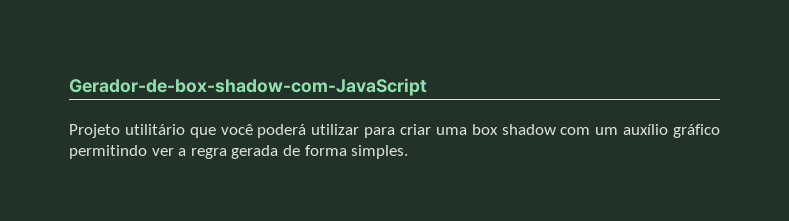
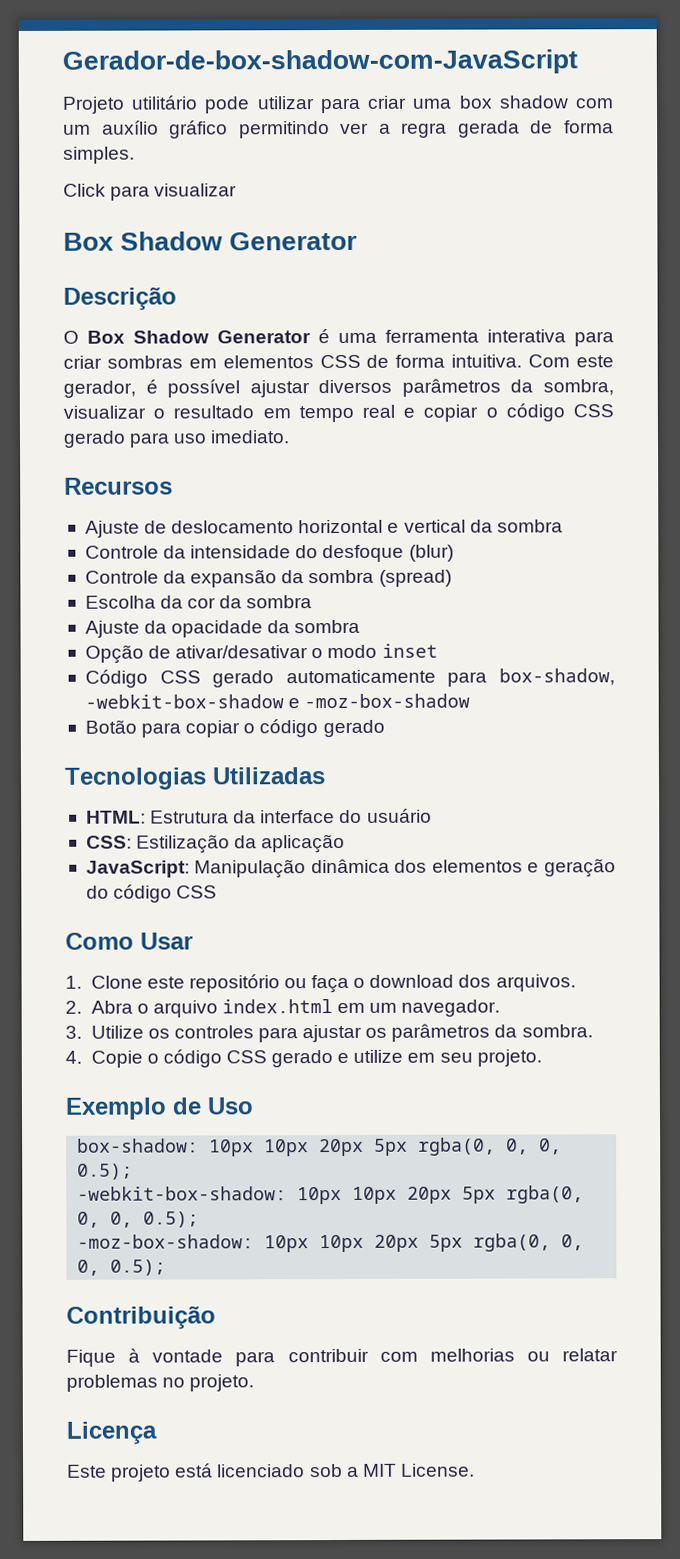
[189,124,307,138] que você poderá -> [204,96,251,114] pode
(409, 152) none -> [63,183,238,201] [63,231,358,251] [63,286,177,311] [63,329,614,347] [63,354,615,369] [63,378,614,398] [63,403,614,423] [63,430,291,448] [64,477,173,495] [84,519,563,538] [84,544,454,563] [84,569,452,588] [84,595,313,609] [84,619,361,638] [84,643,438,664] [84,668,615,688] [84,693,471,709] [84,719,385,738] [64,767,326,790] [85,808,432,824] [85,833,346,854] [85,858,616,879] [85,884,218,903] [65,932,193,950] [65,974,576,994] [65,999,501,1018] [65,1023,593,1043] [65,1049,542,1068] [65,1097,253,1120] [77,1137,563,1157] [77,1163,134,1180] [77,1185,585,1205] [77,1211,200,1228] [77,1233,585,1253] [77,1259,167,1276] [66,1305,216,1330] [66,1348,618,1367] [66,1374,255,1392] [66,1421,157,1445] [67,1463,475,1482] // Click para visualizar // Box Shadow Generator // Descrição // O Box Shadow Generator é uma ferramenta interativa para criar sombras em elementos CSS de forma intuitiva. Com este gerador, é possível ajustar diversos parâmetros da sombra, visualizar o resultado em tempo real e copiar o código CSS gerado para uso imediato. // Recursos // Ajuste de deslocamento horizontal e vertical da sombra // Controle da intensidade do desfoque (blur) // Controle da expansão da sombra (spread) // Escolha da cor da sombra // Ajuste da opacidade da sombra // Opção de ativar/desativar o modo inset // Código CSS gerado automaticamente para box-shadow, -webkit-box-shadow e -moz-box-shadow // Botão para copiar o código gerado // Tecnologias Utilizadas // HTML: Estrutura da interface do usuário // CSS: Estilização da aplicação // JavaScript: Manipulação dinâmica dos elementos e geração do código CSS // Como Usar // 1. Clone este repositório ou faça o download dos arquivos. // 2. Abra o arquivo index.html em um navegador. // 3. Utilize os controles para ajustar os parâmetros da sombra. // 4. Copie o código CSS gerado e utilize em seu projeto. // Exemplo de Uso // box-shadow: 10px 10px 20px 5px rgba(0, 0, 0, 0.5); // -webkit-box-shadow: 10px 10px 20px 5px rgba(0, 0, 0, 0.5); // -moz-box-shadow: 10px 10px 20px 5px rgba(0, 0, 0, 0.5); // Contribuição // Fique à vontade para contribuir com melhorias ou relatar problemas no projeto. // Licença // Este projeto está licenciado sob a MIT License.

